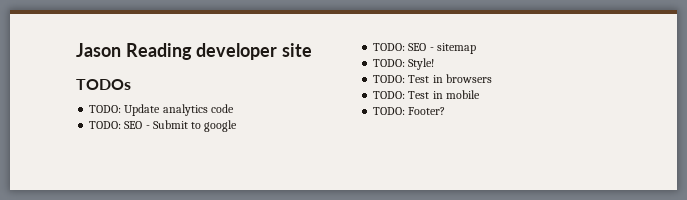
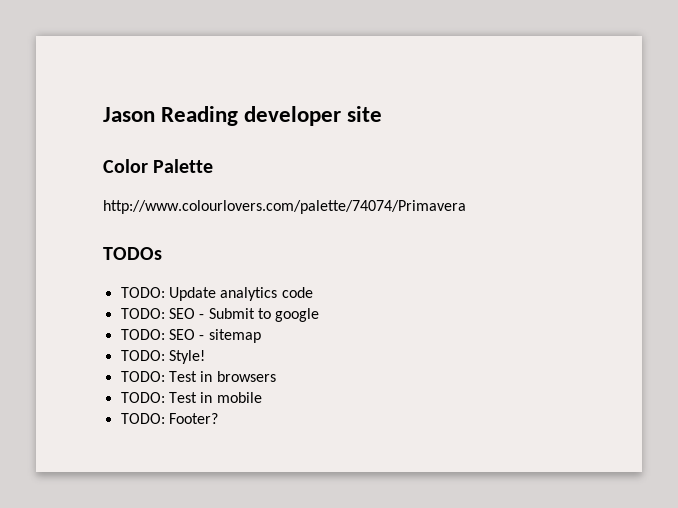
(313, 50) none -> [103,159,214,173] [103,200,466,214] // Color Palette // http://www.colourlovers.com/palette/74074/Primavera

